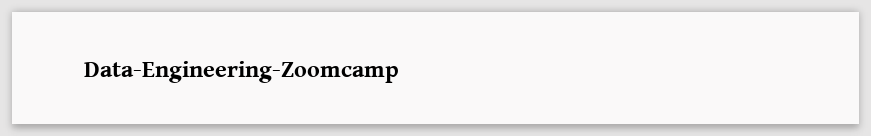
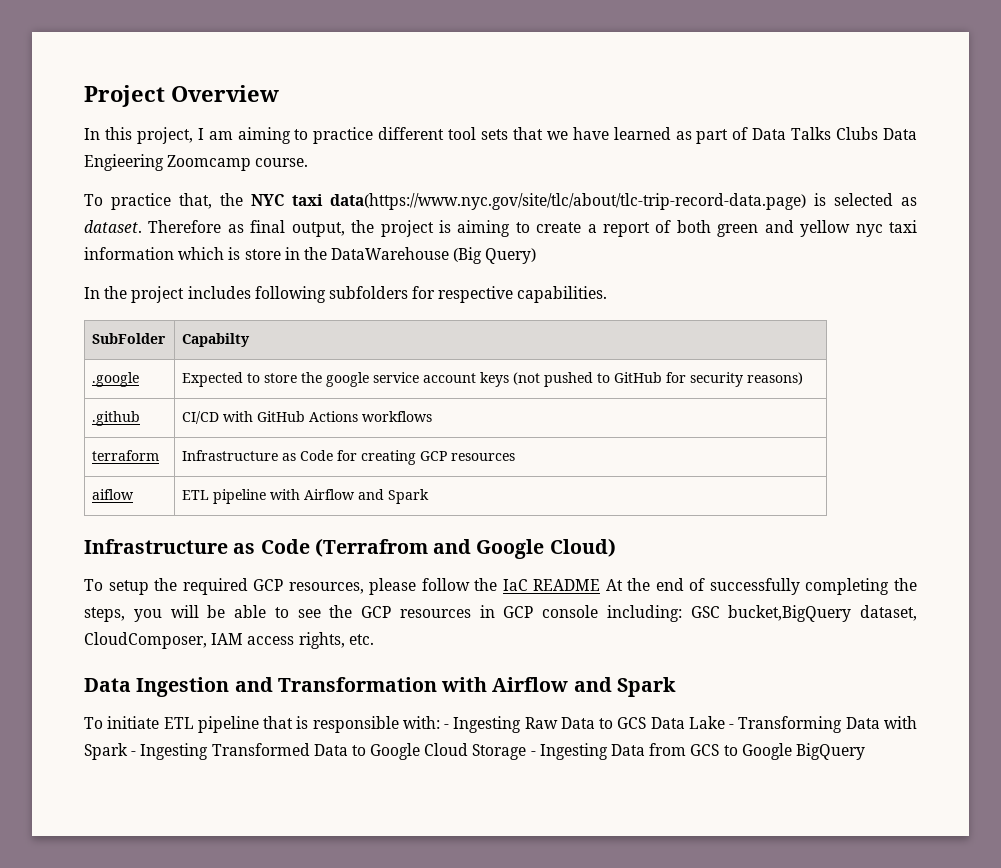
[84,61,399,83] Data-Engineering-Zoomcamp -> [84,85,279,107] [84,127,918,144] [84,154,309,171] [84,193,917,210] [84,220,918,237] [84,247,537,264] [84,286,608,303] [92,333,167,344] [182,333,251,347] [92,372,140,387] [182,372,804,387] [92,411,141,426] [182,411,433,424] [92,450,160,461] [182,450,516,465] [92,489,135,500] [182,489,430,504] [84,538,616,559] [84,578,917,595] [84,605,917,622] [84,632,374,649] [84,677,676,697] [84,716,918,733] [84,743,865,760] Project Overview // In this project, I am aiming to practice different tool sets that we have learned as part of Data Talks Clubs Data Engieering Zoomcamp course. // To practice that, the NYC taxi data(https://www.nyc.gov/site/tlc/about/tlc-trip-record-data.page) is selected as dataset. Therefore as final output, the project is aiming to create a report of both green and yellow nyc taxi information which is store in the DataWarehouse (Big Query) // In the project includes following subfolders for respective capabilities. // SubFolder | Capabilty // .google | Expected to store the google service account keys (not pushed to GitHub for security reasons) // .github | CI/CD with GitHub Actions workflows // terraform | Infrastructure as Code for creating GCP resources // aiflow | ETL pipeline with Airflow and Spark // Infrastructure as Code (Terrafrom and Google Cloud) // To setup the required GCP resources, please follow the IaC README At the end of successfully completing the steps, you will be able to see the GCP resources in GCP console including: GSC bucket,BigQuery dataset, CloudComposer, IAM access rights, etc. // Data Ingestion and Transformation with Airflow and Spark // To initiate ETL pipeline that is responsible with: - Ingesting Raw Data to GCS Data Lake - Transforming Data with Spark - Ingesting Transformed Data to Google Cloud Storage - Ingesting Data from GCS to Google BigQuery

